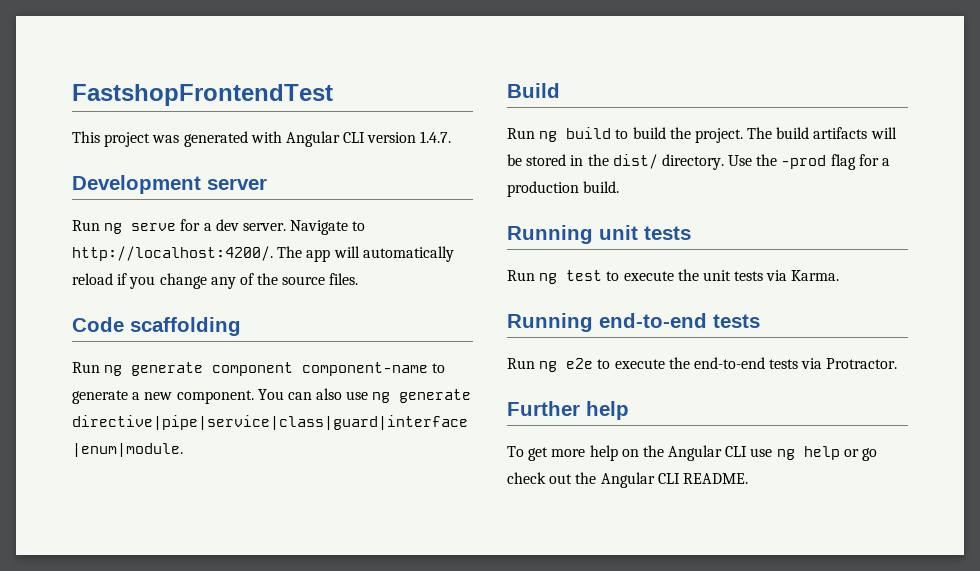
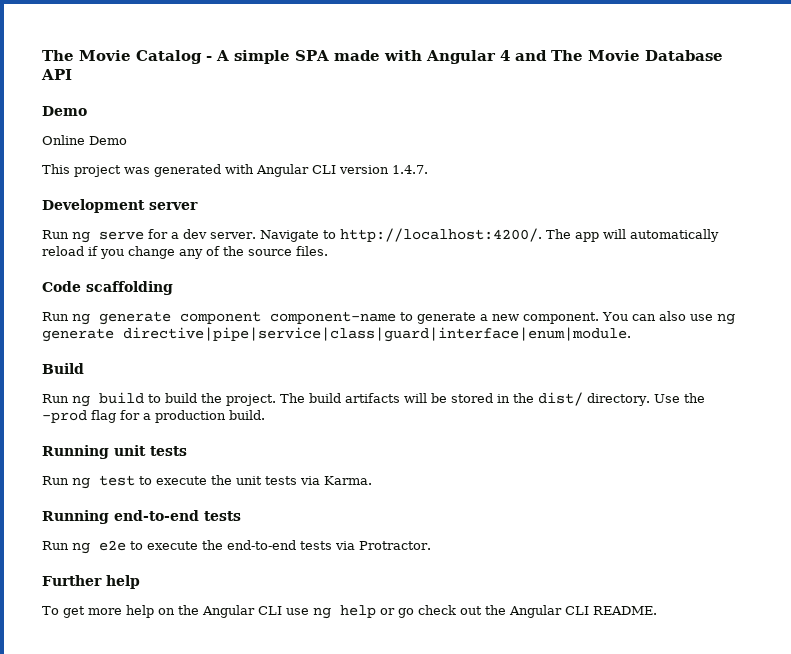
[72,84,333,106] FastshopFrontendTest -> [42,50,723,64] [41,69,72,80] [42,106,87,116] [42,135,127,145] The Movie Catalog - A simple SPA made with Angular 4 and The Movie Database API // Demo // Online Demo

